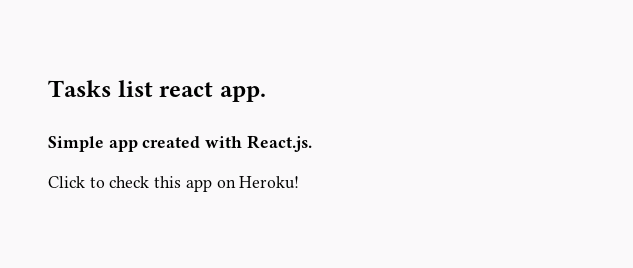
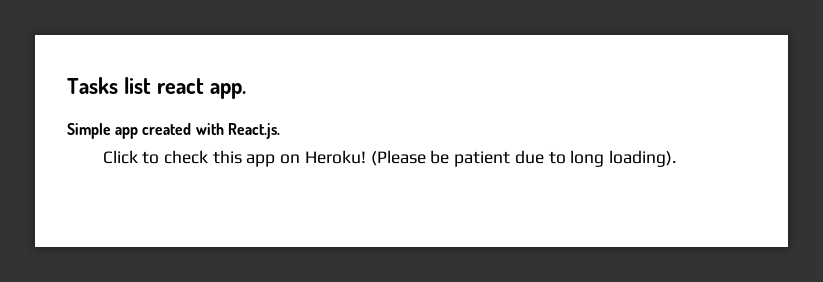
(300, 182) none -> [370,150,676,167] (Please be patient due to long loading).

